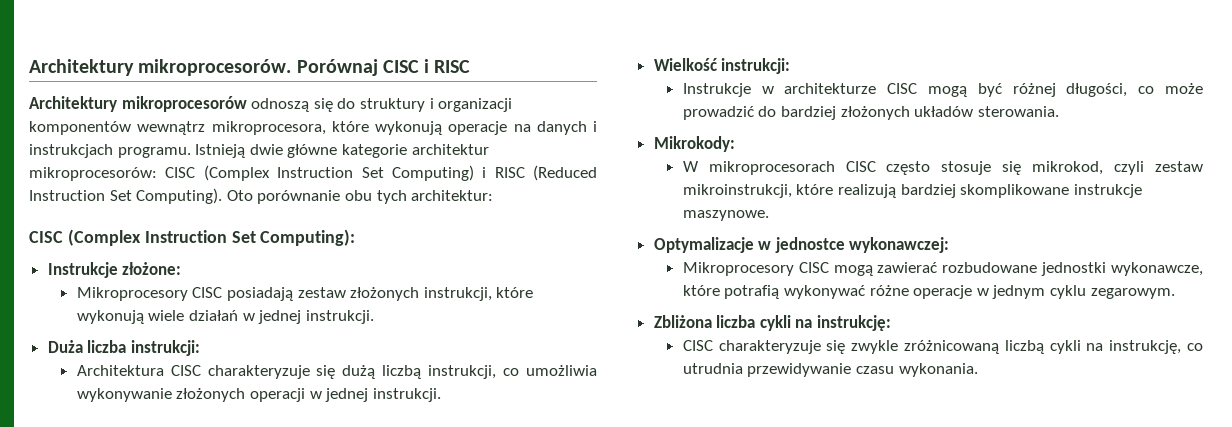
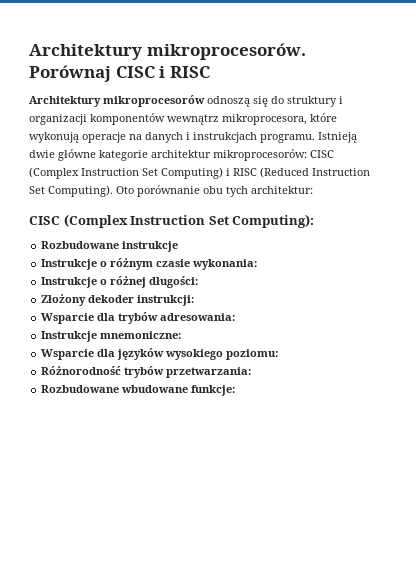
[47,262,182,278] [76,287,534,301] [76,310,374,324] [47,340,200,356] [76,365,597,379] [76,388,441,402] [653,58,791,74] [682,83,1203,97] [682,106,1059,120] [653,136,735,152] [682,161,1203,175] [682,184,1142,198] [682,210,769,221] [653,237,950,253] [682,262,1204,276] [682,285,1175,299] [653,315,892,331] [682,340,1203,354] [682,363,978,377] // Instrukcje złożone: // Mikroprocesory CISC posiadają zestaw złożonych instrukcji, które wykonują wiele działań w jednej instrukcji. // Duża liczba instrukcji: // Architektura CISC charakteryzuje się dużą liczbą instrukcji, co umożliwia wykonywanie złożonych operacji w jednej instrukcji. // Wielkość instrukcji: // Instrukcje w architekturze CISC mogą być różnej długości, co może prowadzić do bardziej złożonych układów sterowania. // Mikrokody: // W mikroprocesorach CISC często stosuje się mikrokod, czyli zestaw mikroinstrukcji, które realizują bardziej skomplikowane instrukcje maszynowe. // Optymalizacje w jednostce wykonawczej: // Mikroprocesory CISC mogą zawierać rozbudowane jednostki wykonawcze, które potrafią wykonywać różne operacje w jednym cyklu zegarowym. // Zbliżona liczba cykli na instrukcję: // CISC charakteryzuje się zwykle zróżnicowaną liczbą cykli na instrukcję, co utrudnia przewidywanie czasu wykonania. -> [41,241,179,252] [41,258,258,270] [41,276,199,288] [41,294,195,306] [41,312,236,324] [41,331,182,342] [41,348,279,360] [41,366,252,378] [41,385,236,396] // Rozbudowane instrukcje // Instrukcje o różnym czasie wykonania: // Instrukcje o różnej długości: // Złożony dekoder instrukcji: // Wsparcie dla trybów adresowania: // Instrukcje mnemoniczne: // Wsparcie dla języków wysokiego poziomu: // Różnorodność trybów przetwarzania: // Rozbudowane wbudowane funkcje:

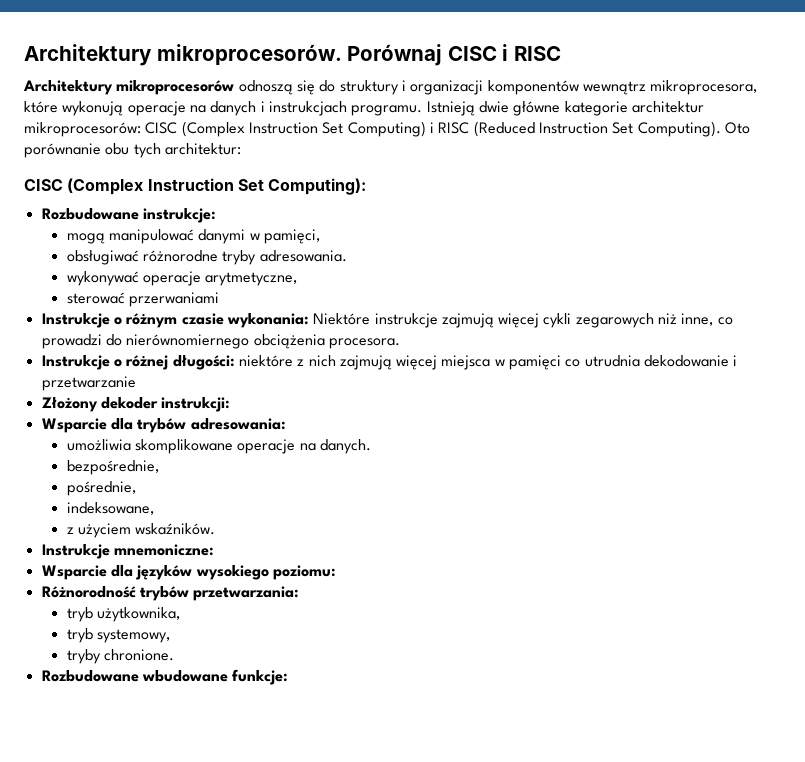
[122,241,179,252] instrukcje -> [142,208,216,223] [66,229,320,244] [66,250,347,265] [66,271,298,286] [66,292,219,307] instrukcje: // mogą manipulować danymi w pamięci, // obsługiwać różnorodne tryby adresowania. // wykonywać operacje arytmetyczne, // sterować przerwaniami
[41,276,199,288] // Instrukcje o różnej długości: -> [313,313,733,328] [41,334,400,349] [41,355,738,370] [41,376,136,391] Niektóre instrukcje zajmują więcej cykli zegarowych niż inne, co prowadzi do nierównomiernego obciążenia procesora. // Instrukcje o różnej długości: niektóre z nich zajmują więcej miejsca w pamięci co utrudnia dekodowanie i przetwarzanie
(236, 317) none -> [66,439,371,454] [66,460,159,475] [66,481,136,496] [66,502,154,515] [66,523,216,538] // umożliwia skomplikowane operacje na danych. // bezpośrednie, // pośrednie, // indeksowane, // z użyciem wskaźników.
(252, 372) none -> [66,607,180,622] [66,628,170,643] [66,649,174,664] // tryb użytkownika, // tryb systemowy, // tryby chronione.

